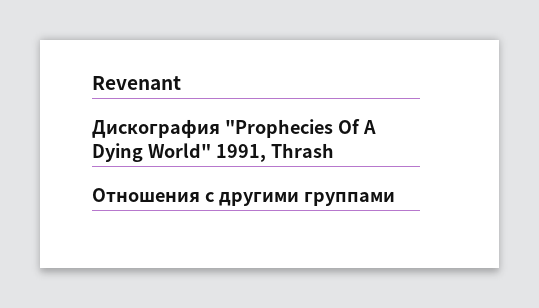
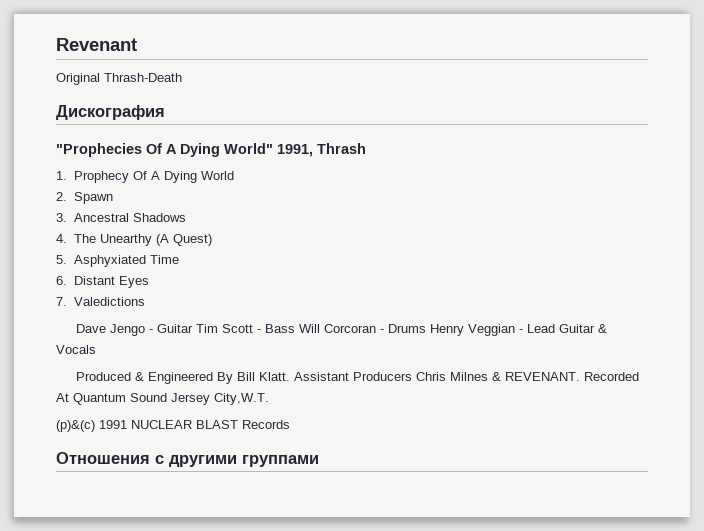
(181, 83) none -> [56,73,182,85] // Original Thrash-Death
(220, 128) none -> (165, 112) //
(334, 150) none -> [56,171,234,183] [56,192,113,204] [56,213,186,222] [56,234,212,246] [56,255,179,267] [56,276,149,288] [56,297,145,306] [75,324,607,336] [56,345,96,354] [75,372,639,384] [56,393,269,405] [56,420,290,432] // 1. Prophecy Of A Dying World // 2. Spawn // 3. Ancestral Shadows // 4. The Unearthy (A Quest) // 5. Asphyxiated Time // 6. Distant Eyes // 7. Valedictions // Dave Jengo - Guitar Tim Scott - Bass Will Corcoran - Drums Henry Veggian - Lead Guitar & Vocals // Produced & Engineered By Bill Klatt. Assistant Producers Chris Milnes & REVENANT. Recorded At Quantum Sound Jersey City,W.T. // (p)&(c) 1991 NUCLEAR BLAST Records

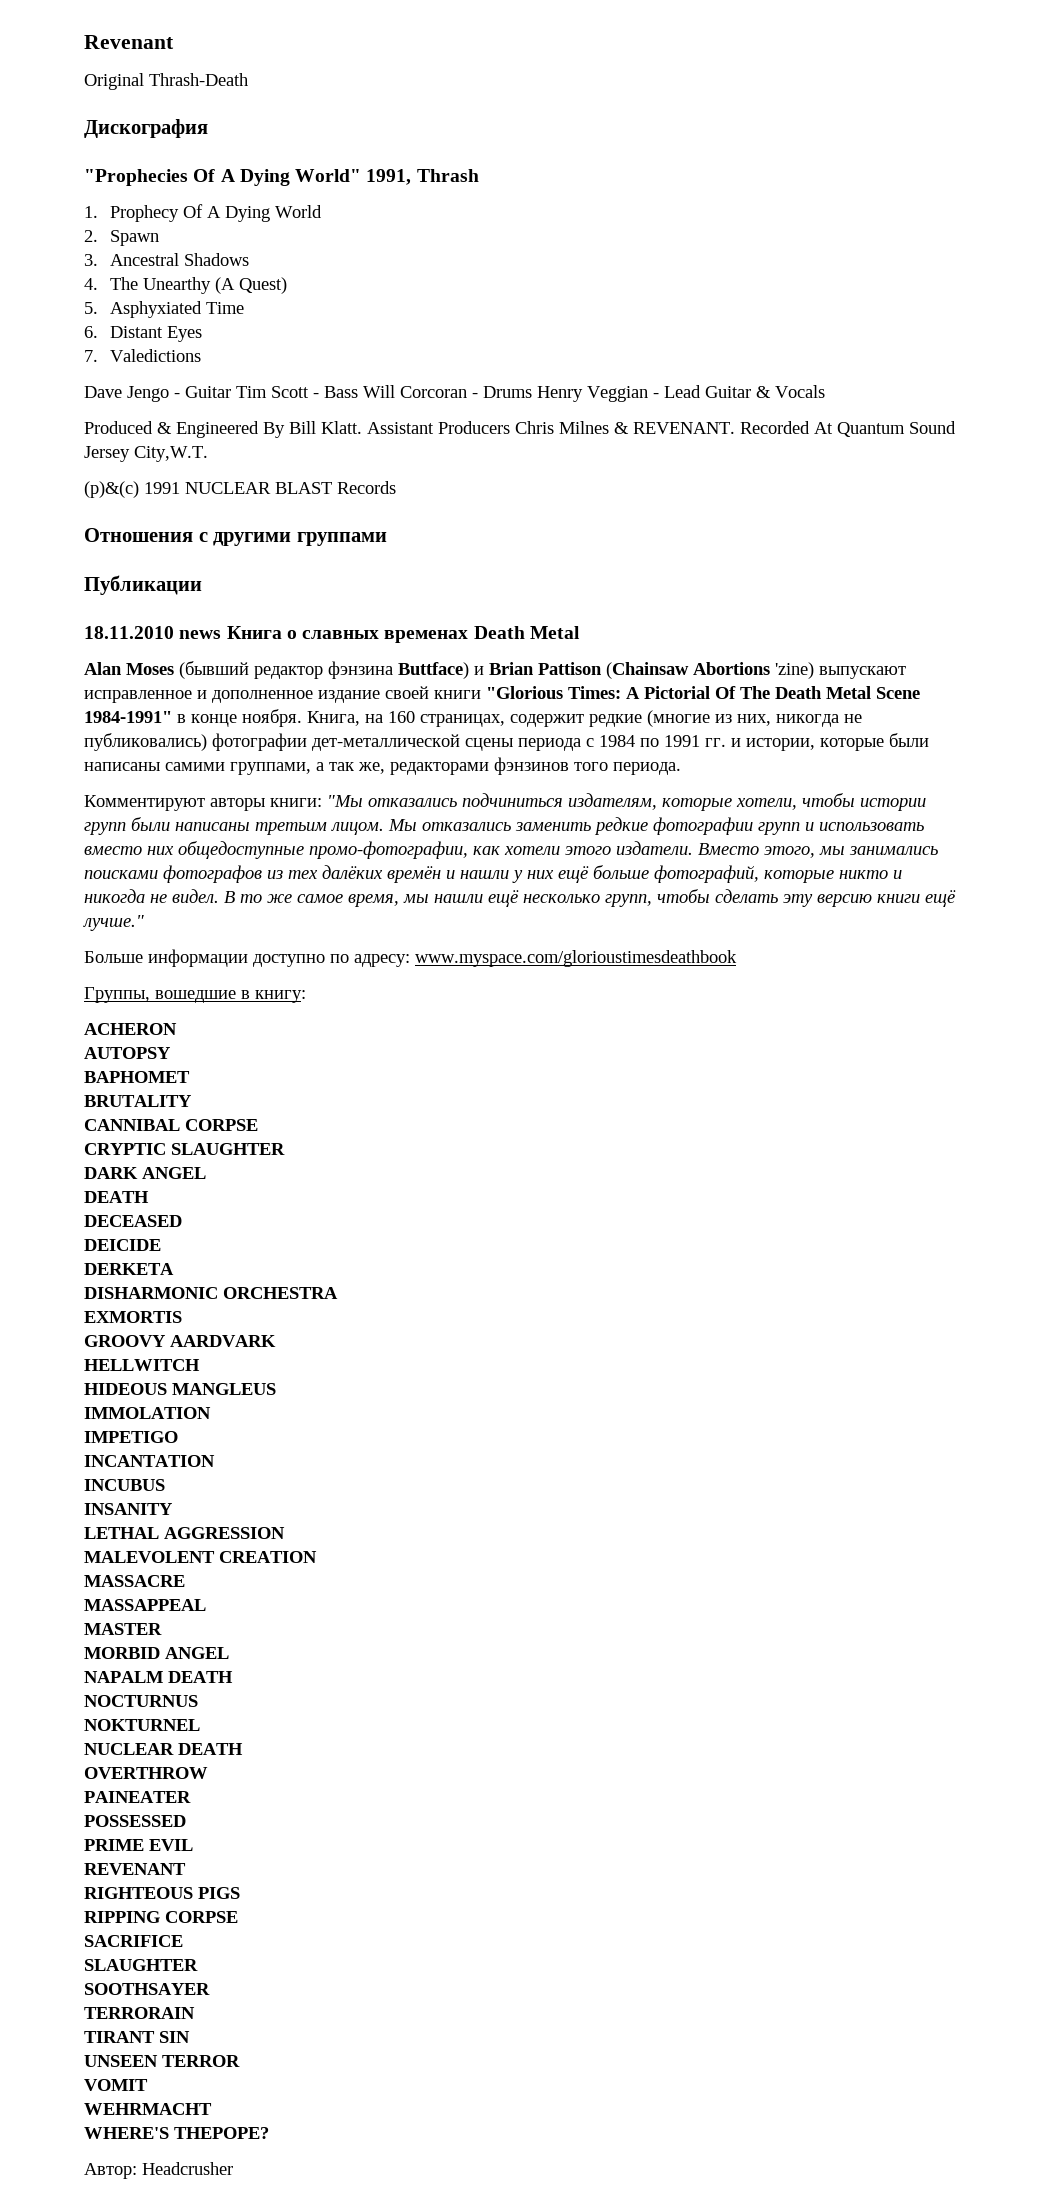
(319, 461) none -> [84,575,202,595] [84,626,580,643] [84,661,906,679] [84,686,920,703] [84,709,862,727] [84,733,929,751] [84,757,681,775] [84,793,926,811] [84,817,924,835] [84,841,938,859] [84,865,902,883] [84,889,956,907] [83,915,144,931] [84,949,737,967] [84,987,306,1003] [84,1023,177,1035] [84,1047,171,1059] [84,1071,190,1083] [84,1095,192,1107] [84,1119,258,1131] [84,1143,285,1155] [84,1167,206,1179] [84,1191,149,1203] [84,1215,182,1227] [84,1239,161,1251] [84,1263,174,1275] [84,1287,338,1299] [84,1311,182,1323] [84,1335,276,1347] [84,1359,200,1371] [84,1383,276,1395] [84,1407,211,1419] [84,1431,178,1443] [84,1455,215,1467] [84,1479,165,1491] [84,1503,173,1515] [84,1527,285,1539] [84,1551,317,1563] [84,1575,185,1587] [84,1599,206,1611] [84,1623,162,1635] [84,1647,229,1659] [84,1671,233,1683] [84,1695,198,1707] [84,1719,200,1731] [84,1743,243,1755] [84,1767,208,1779] [84,1791,191,1803] [84,1815,186,1827] [84,1839,193,1851] [84,1863,186,1875] [84,1887,240,1899] [84,1911,238,1923] [84,1935,183,1947] [84,1959,198,1971] [84,1983,210,1995] [84,2007,195,2019] [84,2031,190,2043] [84,2055,240,2067] [84,2079,148,2091] [84,2103,212,2115] [84,2127,269,2139] [84,2162,233,2179] // Публикации // 18.11.2010 news Книга о славных временах Death Metal // Alan Moses (бывший редактор фэнзина Buttface) и Brian Pattison (Chainsaw Abortions 'zine) выпускают исправленное и дополненное издание своей книги "Glorious Times: A Pictorial Of The Death Metal Scene 1984-1991" в конце ноября. Книга, на 160 страницах, содержит редкие (многие из них, никогда не публиковались) фотографии дет-металлической сцены периода с 1984 по 1991 гг. и истории, которые были написаны самими группами, а так же, редакторами фэнзинов того периода. // Комментируют авторы книги: "Мы отказались подчиниться издателям, которые хотели, чтобы истории групп были написаны третьим лицом. Мы отказались заменить редкие фотографии групп и использовать вместо них общедоступные промо-фотографии, как хотели этого издатели. Вместо этого, мы занимались поисками фотографов из тех далёких времён и нашли у них ещё больше фотографий, которые никто и никогда не видел. В то же самое время, мы нашли ещё несколько групп, чтобы сделать эту версию книги ещё лучше." // Больше информации доступно по адресу: www.myspace.com/glorioustimesdeathbook // Группы, вошедшие в книгу: // ACHERON // AUTOPSY // BAPHOMET // BRUTALITY // CANNIBAL CORPSE // CRYPTIC SLAUGHTER // DARK ANGEL // DEATH // DECEASED // DEICIDE // DERKETA // DISHARMONIC ORCHESTRA // EXMORTIS // GROOVY AARDVARK // HELLWITCH // HIDEOUS MANGLEUS // IMMOLATION // IMPETIGO // INCANTATION // INCUBUS // INSANITY // LETHAL AGGRESSION // MALEVOLENT CREATION // MASSACRE // MASSAPPEAL // MASTER // MORBID ANGEL // NAPALM DEATH // NOCTURNUS // NOKTURNEL // NUCLEAR DEATH // OVERTHROW // PAINEATER // POSSESSED // PRIME EVIL // REVENANT // RIGHTEOUS PIGS // RIPPING CORPSE // SACRIFICE // SLAUGHTER // SOOTHSAYER // TERRORAIN // TIRANT SIN // UNSEEN TERROR // VOMIT // WEHRMACHT // WHERE'S THEPOPE? // Автор: Headcrusher

